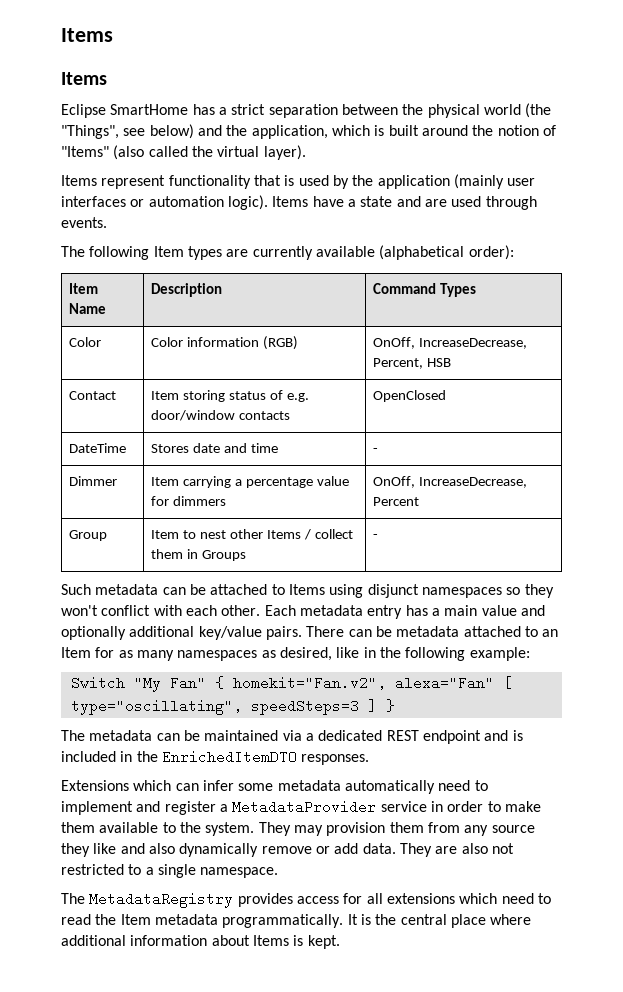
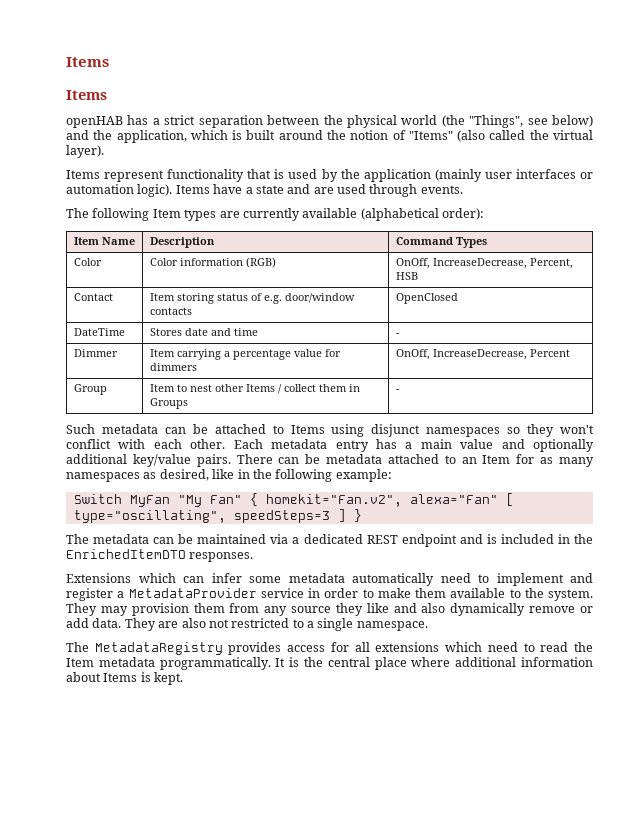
[61,104,189,118] Eclipse SmartHome -> [66,116,123,128] openHAB
(125, 683) none -> [129,495,170,507] MyFan

